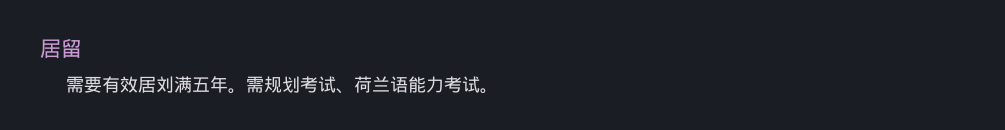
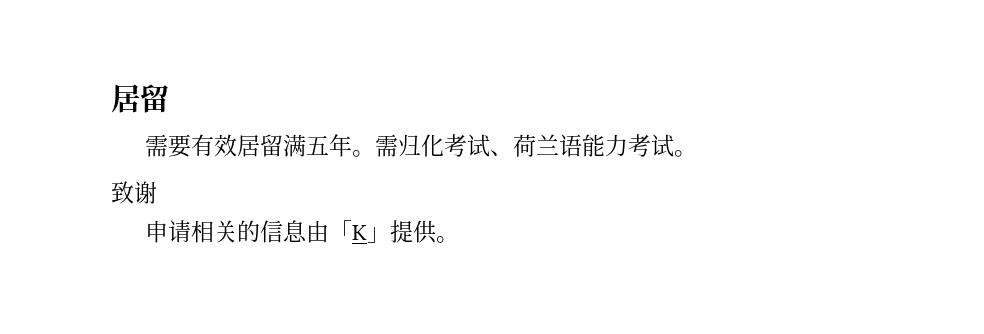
[156,76,175,93] 刘 -> [260,134,284,157] 留
[264,76,301,93] 规划 -> [398,134,445,157] 归化
(499, 91) none -> [111,181,157,204] [145,220,460,244] // 致谢 // 申请相关的信息由「K」提供。

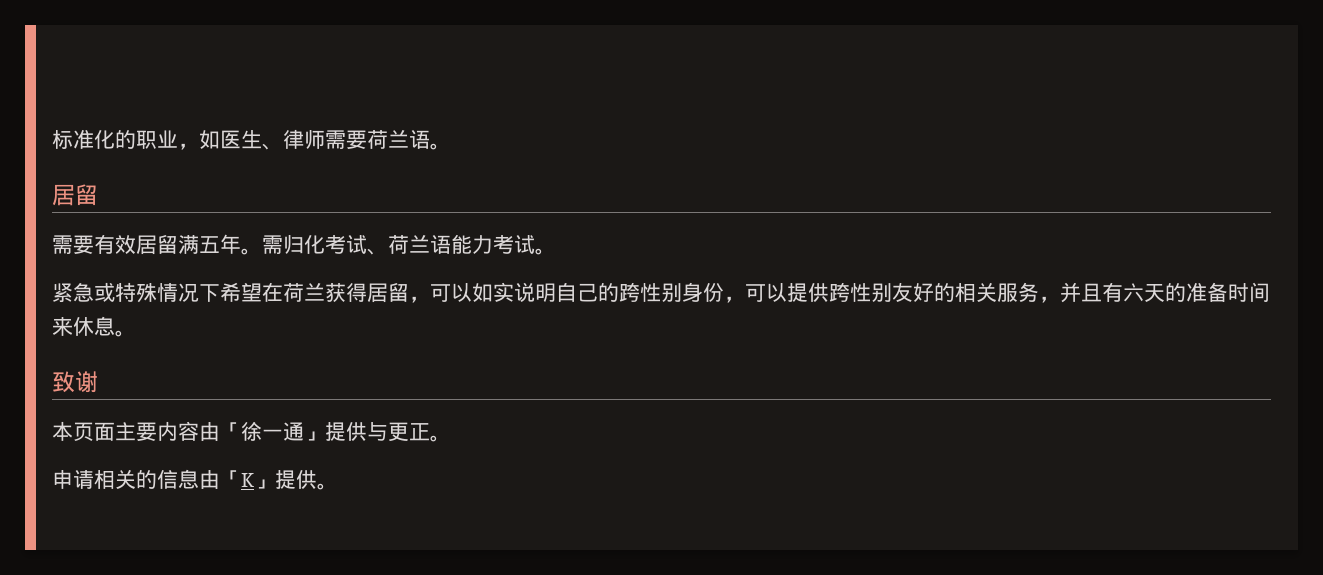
(111, 98) none -> [52,129,451,150] 标准化的职业，如医生、律师需要荷兰语。 //
[111,181,157,204] 致谢 -> [52,282,1270,303] [52,316,136,337] [52,371,98,393] [52,421,451,442] 紧急或特殊情况下希望在荷兰获得居留，可以如实说明自己的跨性别身份，可以提供跨性别友好的相关服务，并且有六天的准备时间来休息。 // 致谢 // 本页面主要内容由「徐一通」提供与更正。

